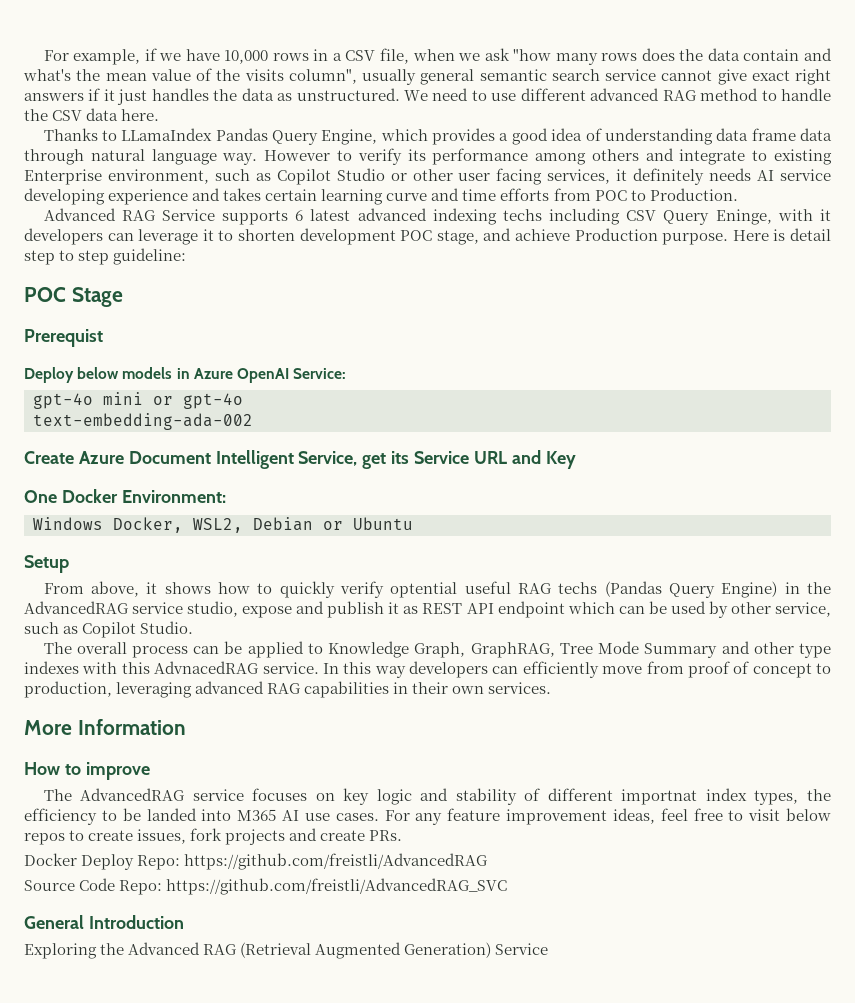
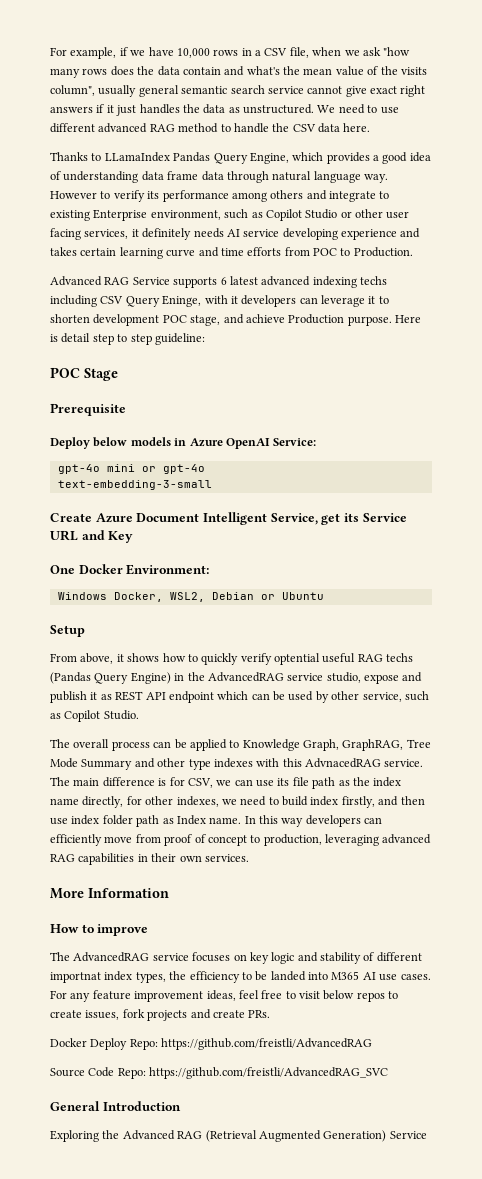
[24,329,103,347] Prerequist -> [50,403,126,416] Prerequisite
[33,413,253,430] text-embedding-ada-002 -> [57,480,212,490] text-embedding-3-small
(319, 668) none -> [50,777,402,789] [50,796,425,808] [50,815,242,827] The main difference is for CSV, we can use its file path as the index name directly, for other indexes, we need to build index firstly, and then use index folder path as Index name.

